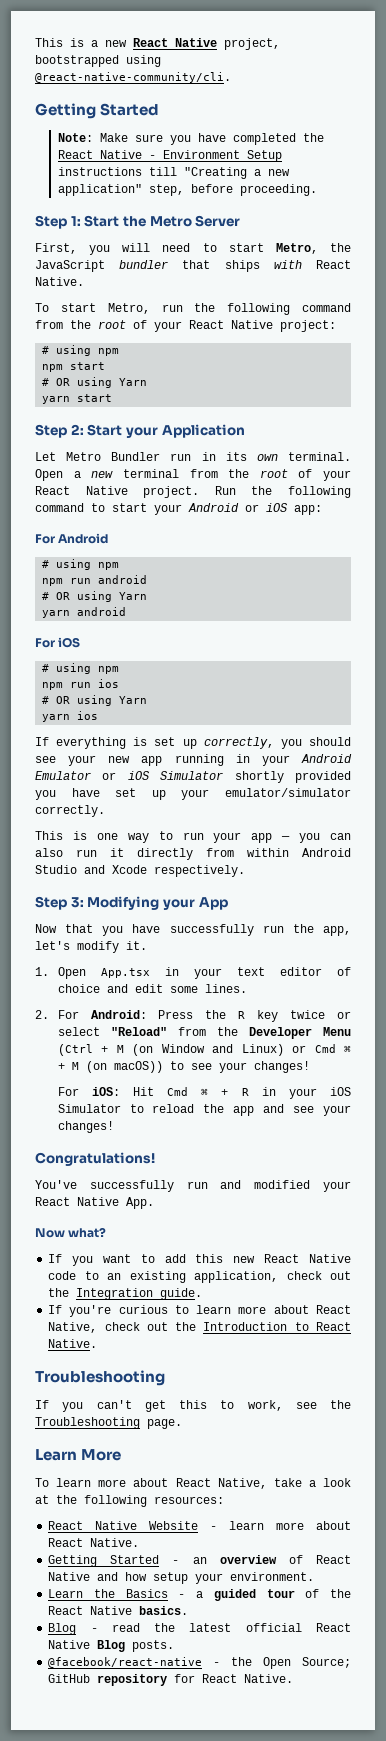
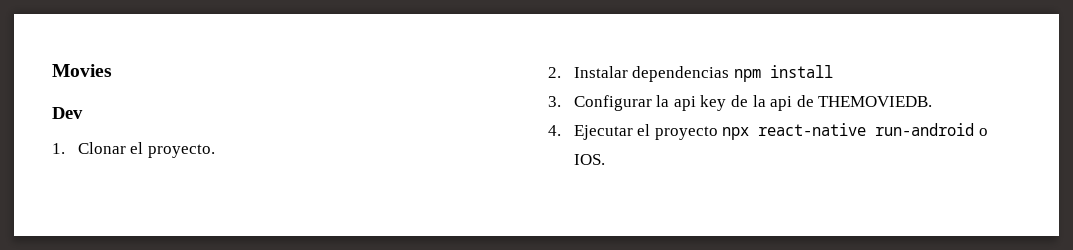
[35,38,280,50] [35,55,161,67] [35,72,231,83] [35,103,160,119] [57,133,324,145] [57,150,282,162] [57,167,290,179] [57,184,317,196] [35,215,241,229] [35,243,351,255] [35,260,351,272] [35,277,84,286] [35,303,351,315] [35,320,336,332] [42,345,120,356] [42,362,106,372] [42,377,148,388] [42,394,113,404] [35,424,245,438] [35,452,351,461] [35,469,351,481] [35,486,351,498] [35,503,322,515] [35,533,109,544] [42,559,120,570] [42,575,148,586] [42,591,148,602] [42,607,127,618] [35,637,81,648] [42,663,120,674] [42,679,120,690] [42,695,148,706] [42,711,99,722] [35,737,351,749] [35,754,352,766] [35,771,351,783] [35,788,351,800] [35,805,105,817] [35,831,351,843] [35,848,351,860] [35,865,245,877] [35,896,228,910] [35,924,351,936] [35,941,147,953] [35,967,351,979] [57,984,247,993] [35,1010,351,1022] [57,1027,351,1039] [57,1044,351,1056] [57,1061,310,1073] [57,1087,351,1099] [57,1104,351,1116] [57,1121,114,1133] [35,1152,155,1166] [35,1180,352,1192] [35,1197,154,1209] [35,1227,107,1238] [48,1254,351,1266] [48,1271,351,1283] [48,1288,203,1300] [48,1305,352,1317] [48,1322,352,1333] [48,1339,98,1348] [35,1370,165,1386] [35,1400,351,1412] [35,1417,182,1429] [35,1449,122,1461] [35,1478,351,1489] [35,1495,224,1507] [48,1521,351,1530] [48,1538,140,1547] [48,1555,351,1567] [48,1572,315,1584] [48,1589,351,1601] [48,1606,189,1615] [48,1623,352,1635] [48,1640,175,1652] [48,1657,351,1669] [48,1674,294,1686] This is a new React Native project, bootstrapped using @react-native-community/cli. // Getting Started // Note: Make sure you have completed the React Native - Environment Setup instructions till "Creating a new application" step, before proceeding. // Step 1: Start the Metro Server // First, you will need to start Metro, the JavaScript bundler that ships with React Native. // To start Metro, run the following command from the root of your React Native project: // # using npm // npm start // # OR using Yarn // yarn start // Step 2: Start your Application // Let Metro Bundler run in its own terminal. Open a new terminal from the root of your React Native project. Run the following command to start your Android or iOS app: // For Android // # using npm // npm run android // # OR using Yarn // yarn android // For iOS // # using npm // npm run ios // # OR using Yarn // yarn ios // If everything is set up correctly, you should see your new app running in your Android Emulator or iOS Simulator shortly provided you have set up your emulator/simulator correctly. // This is one way to run your app — you can also run it directly from within Android Studio and Xcode respectively. // Step 3: Modifying your App // Now that you have successfully run the app, let's modify it. // 1. Open App.tsx in your text editor of choice and edit some lines. // 2. For Android: Press the R key twice or select "Reload" from the Developer Menu (Ctrl + M (on Window and Linux) or Cmd ⌘ + M (on macOS)) to see your changes! // For iOS: Hit Cmd ⌘ + R in your iOS Simulator to reload the app and see your changes! // Congratulations! // You've successfully run and modified your React Native App. // Now what? // If you want to add this new React Native code to an existing application, check out the Integration guide. // If you're curious to learn more about React Native, check out the Introduction to React Native. // Troubleshooting // If you can't get this to work, see the Troubleshooting page. // Learn More // To learn more about React Native, take a look at the following resources: // React Native Website - learn more about React Native. // Getting Started - an overview of React Native and how setup your environment. // Learn the Basics - a guided tour of the React Native basics. // Blog - read the latest official React Native Blog posts. // @facebook/react-native - the Open Source; GitHub repository for React Native. -> [52,64,112,77] [52,107,83,119] [52,142,215,158] [548,65,833,82] [548,95,933,111] [548,123,989,140] [573,154,605,165] Movies // Dev // 1. Clonar el proyecto. // 2. Instalar dependencias npm install // 3. Configurar la api key de la api de THEMOVIEDB. // 4. Ejecutar el proyecto npx react-native run-android o IOS.

